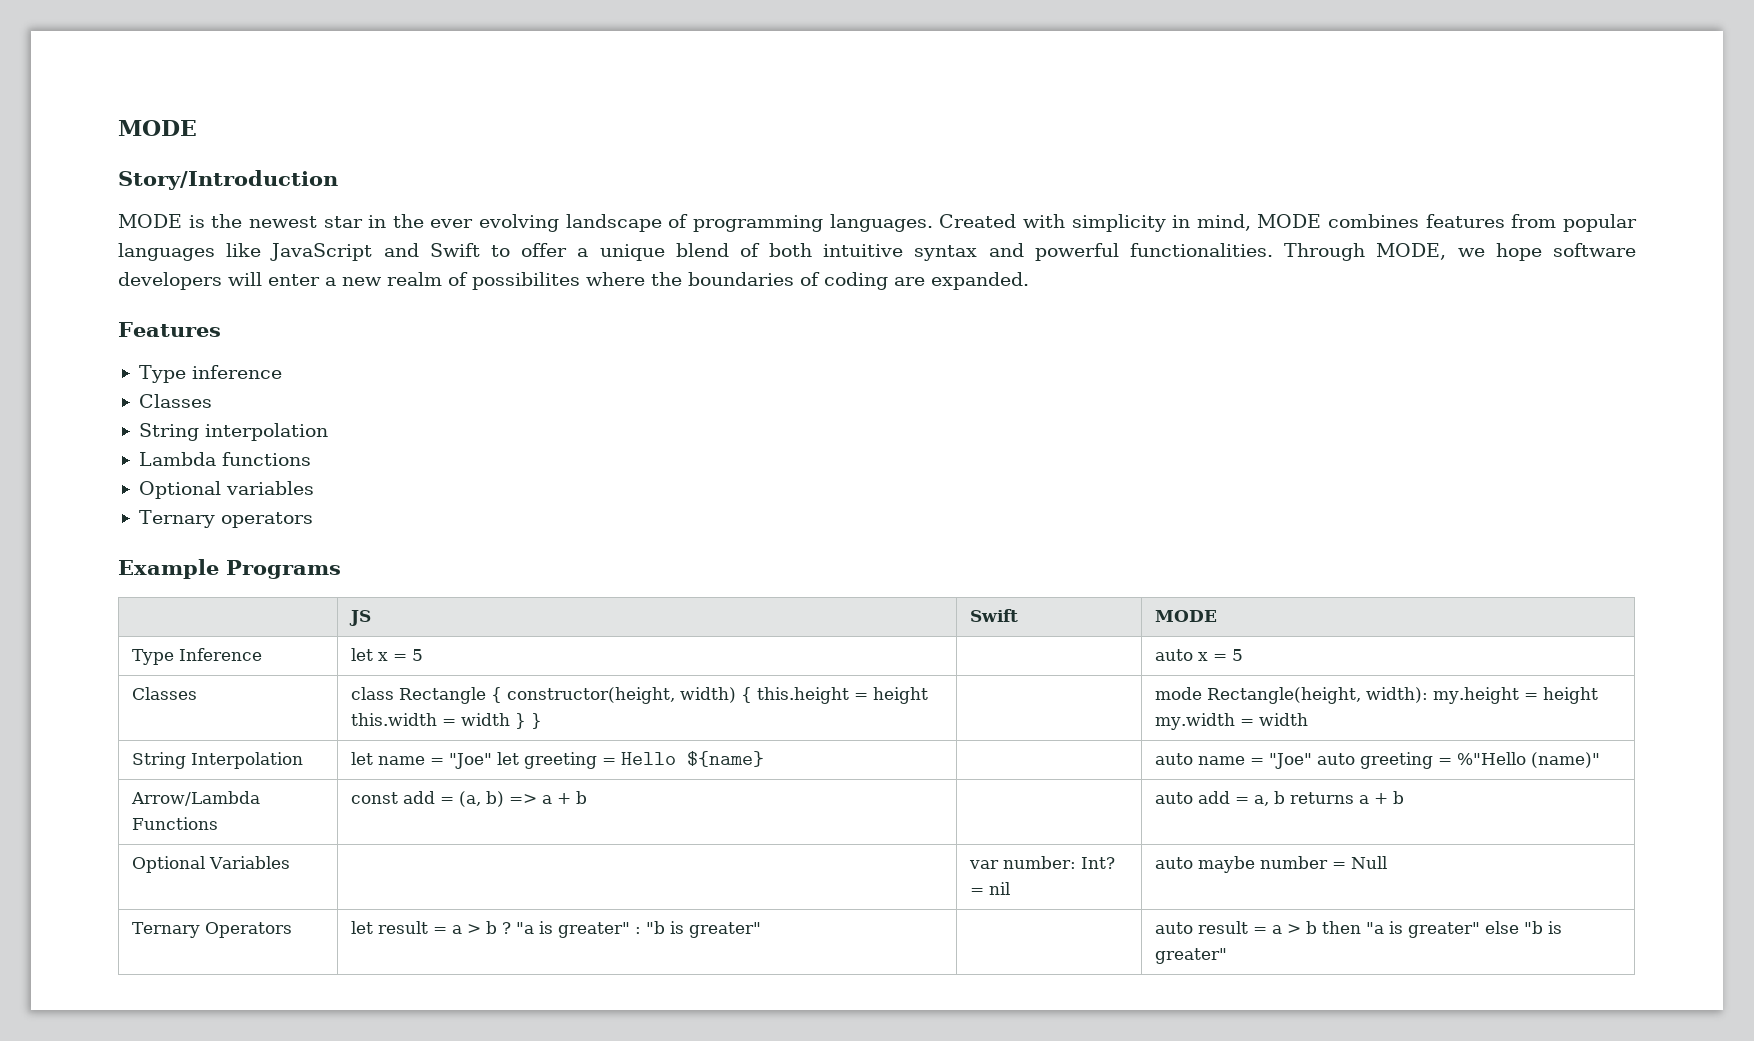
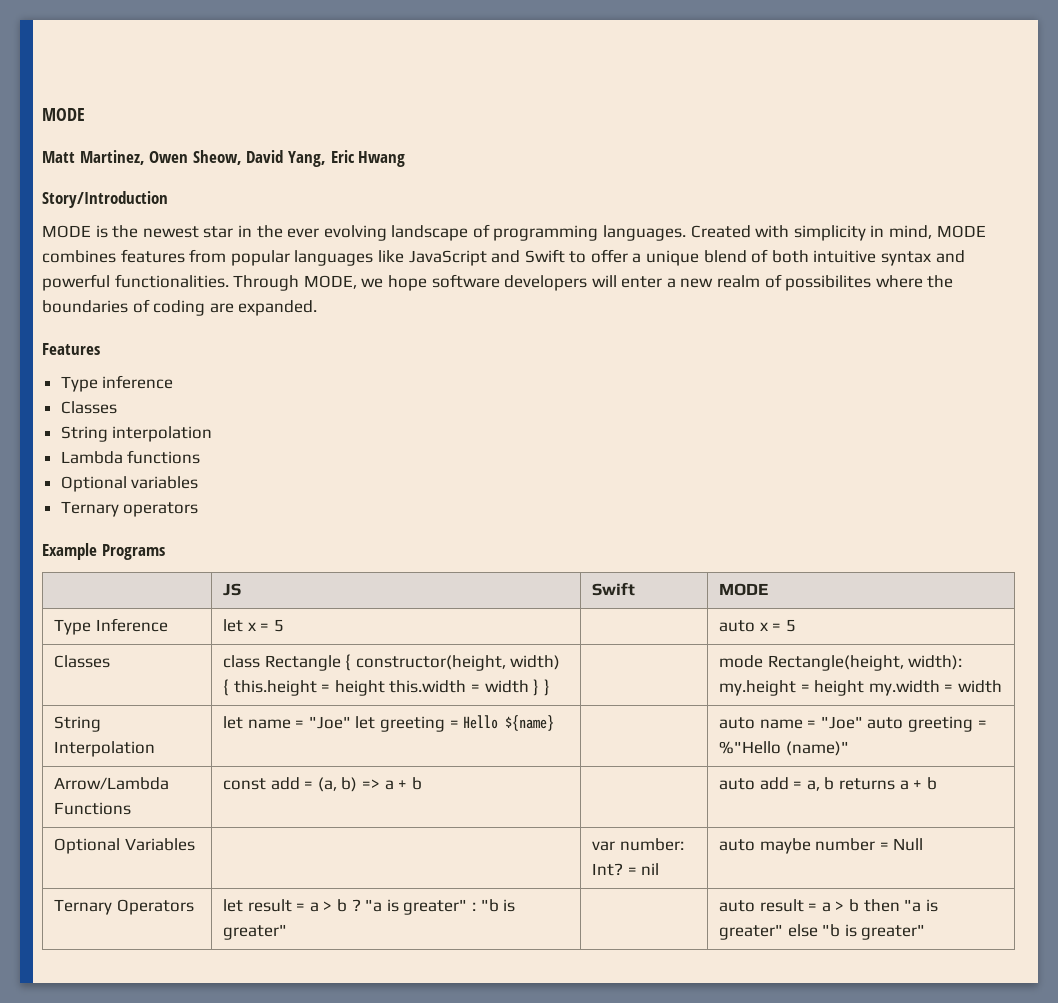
[118,120,197,136] MODE -> [42,108,85,121] [42,150,406,167] MODE // Matt Martinez, Owen Sheow, David Yang, Eric Hwang

